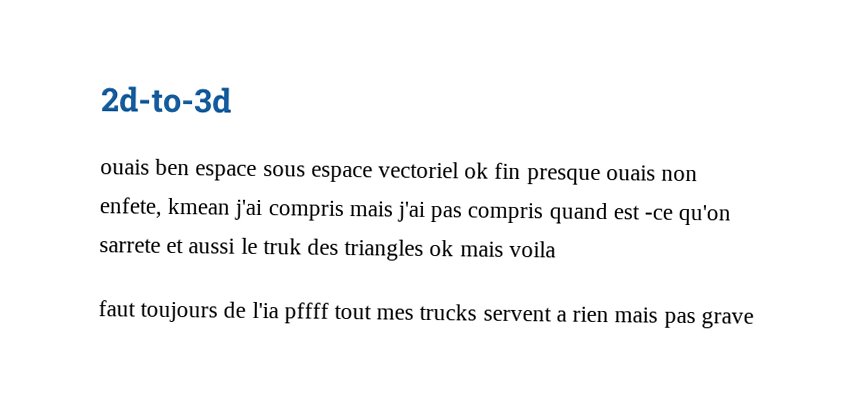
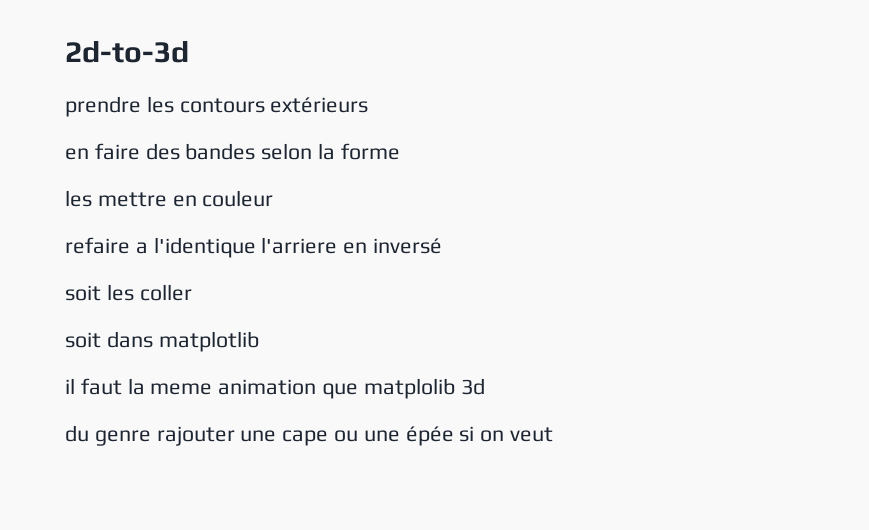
[100,158,699,185] [99,197,732,226] [99,237,556,261] [98,300,754,329] ouais ben espace sous espace vectoriel ok fin presque ouais non enfete, kmean j'ai compris mais j'ai pas compris quand est -ce qu'on sarrete et aussi le truk des triangles ok mais voila // faut toujours de l'ia pffff tout mes trucks servent a rien mais pas grave -> [65,96,369,117] [65,143,400,160] [65,190,274,207] [65,237,443,258] [65,284,192,301] [65,331,259,352] [65,378,485,399] [65,425,554,446] prendre les contours extérieurs // en faire des bandes selon la forme // les mettre en couleur // refaire a l'identique l'arriere en inversé // soit les coller // soit dans matplotlib // il faut la meme animation que matplolib 3d // du genre rajouter une cape ou une épée si on veut

